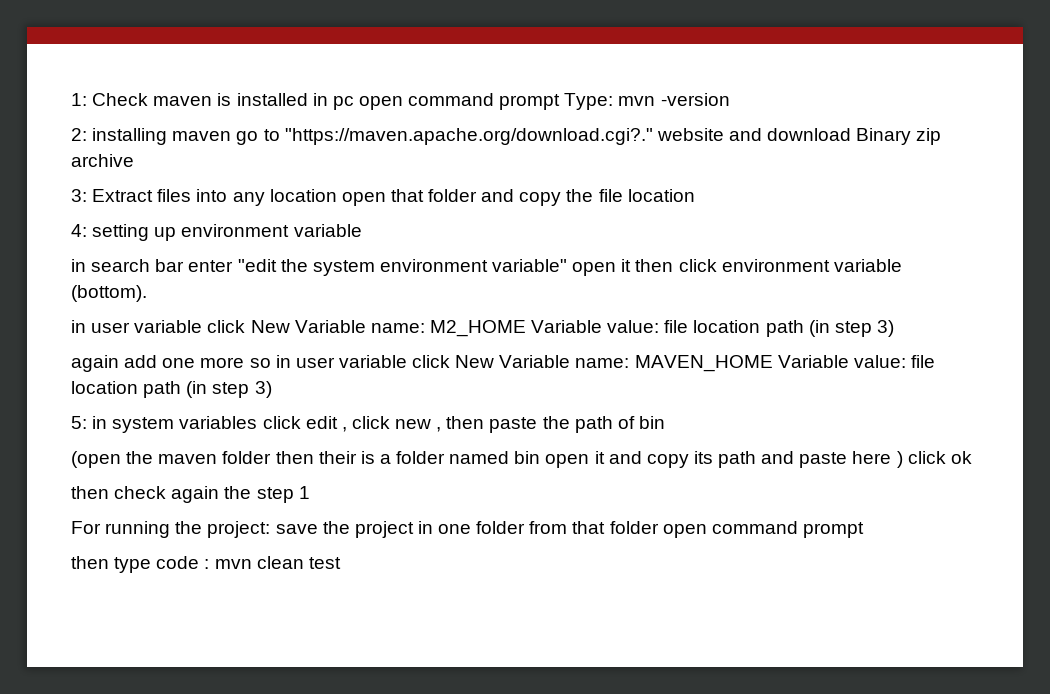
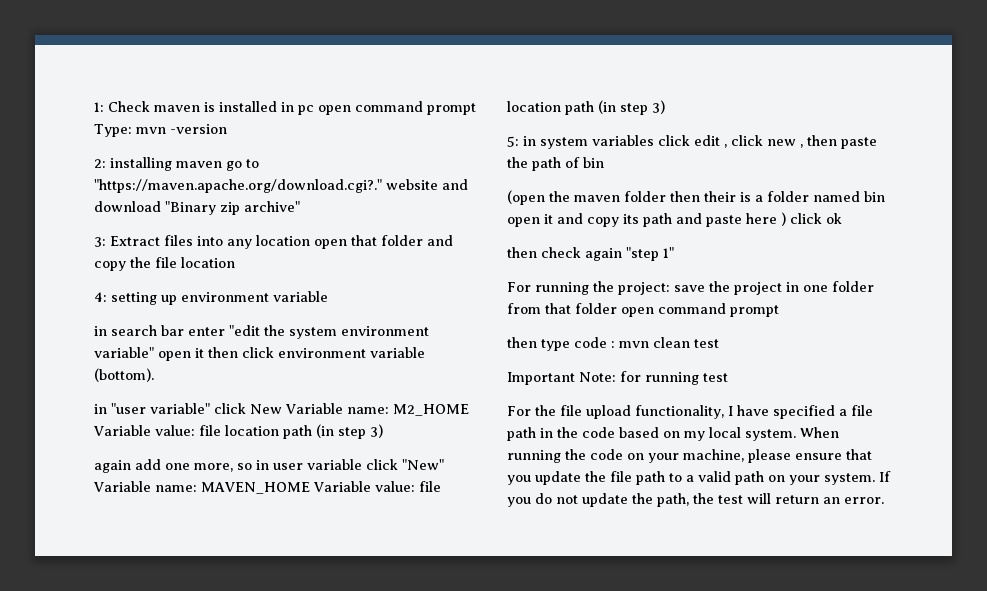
[856,128,942,145] [71,154,134,167] Binary zip archive -> [165,201,300,215] "Binary zip archive"
[91,320,203,333] user variable -> [111,403,210,414] "user variable"
[200,357,245,368] more -> [194,463,233,472] more,
[455,355,495,368] New -> [402,459,444,470] "New"
[224,486,310,503] the step 1 -> [626,247,674,261] "step 1"
(341, 563) none -> [507,371,728,385] [507,405,873,419] [507,427,839,441] [507,449,872,463] [507,471,891,485] [507,493,884,507] // Important Note: for running test // For the file upload functionality, I have specified a file path in the code based on my local system. When running the code on your machine, please ensure that you update the file path to a valid path on your system. If you do not update the path, the test will return an error.

